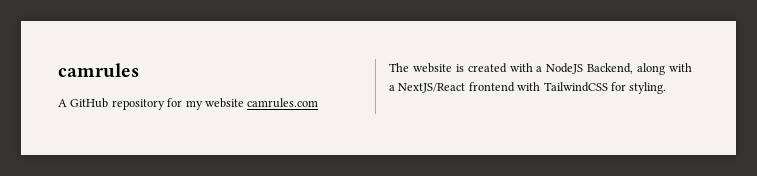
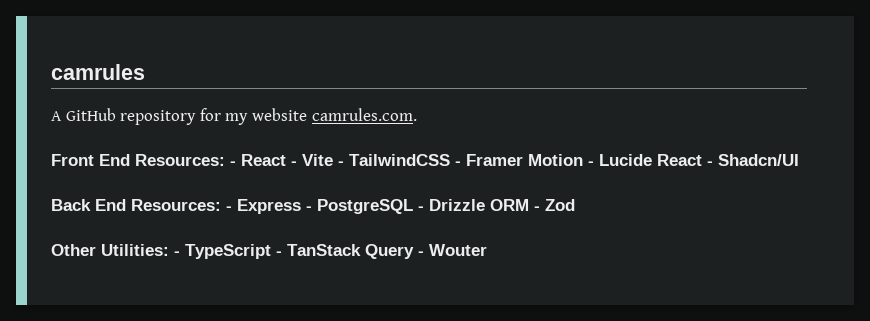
[247,98,319,108] [389,63,692,75] [389,82,667,94] camrules.com // The website is created with a NodeJS Backend, along with a NextJS/React frontend with TailwindCSS for styling. -> [311,108,417,121] [51,154,799,166] [51,199,575,214] [51,244,487,259] camrules.com. // Front End Resources: - React - Vite - TailwindCSS - Framer Motion - Lucide React - Shadcn/UI // Back End Resources: - Express - PostgreSQL - Drizzle ORM - Zod // Other Utilities: - TypeScript - TanStack Query - Wouter

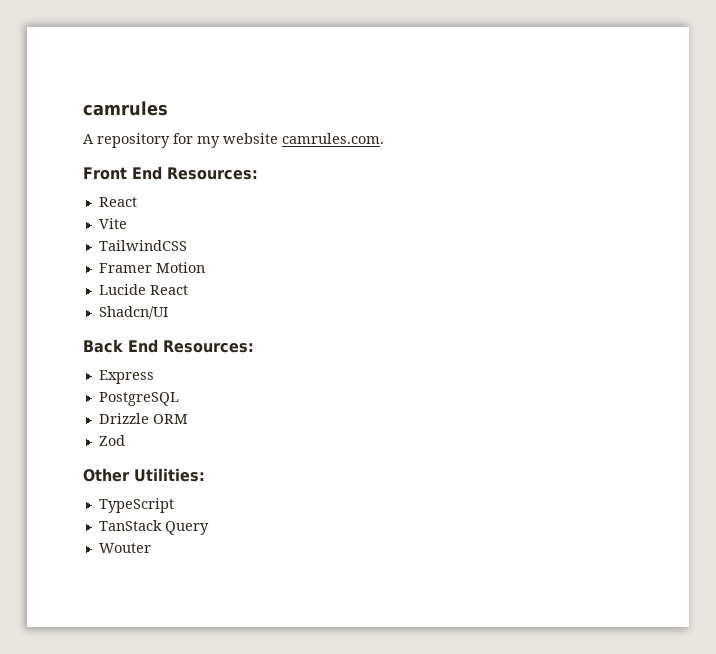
[65,108,116,121] GitHub -> (94, 139) none
[230,154,297,166] - React - -> [98,197,137,207] // React //
[338,161,344,166] - -> (127, 223) //
[455,161,461,166] - -> (187, 245) //
[588,161,594,166] - -> (205, 267) //
[707,161,713,166] - -> (188, 290) //
[226,206,232,211] - -> (254, 346) //
[306,206,312,211] - -> (154, 377) //
[418,206,424,211] - -> (179, 399) //
[534,206,540,211] - -> (188, 419) //
[174,251,180,256] - -> (205, 475) //
[276,251,282,256] - -> (174, 505) //
[418,251,424,256] - -> (209, 528) //

